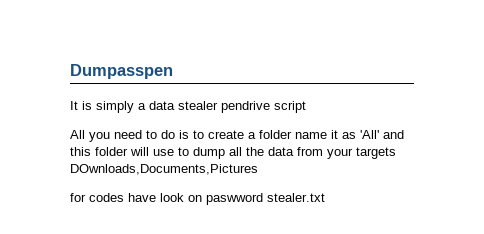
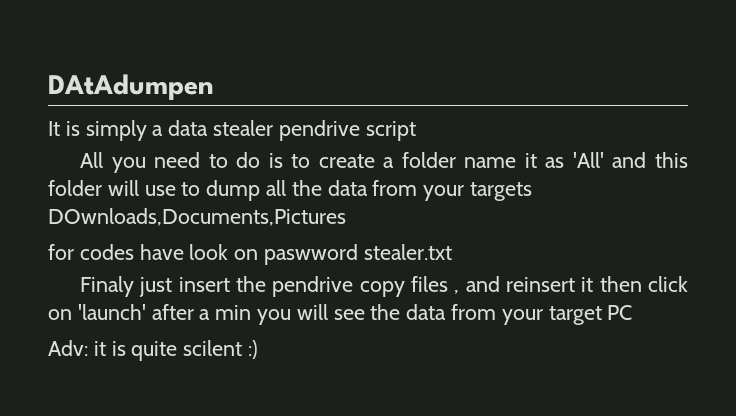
[70,64,173,79] Dumpasspen -> [48,74,214,100] DAtAdumpen
(325, 197) none -> [80,276,689,297] [48,304,633,325] [48,340,259,361] // Finaly just insert the pendrive copy files , and reinsert it then click on 'launch' after a min you will see the data from your target PC // Adv: it is quite scilent :)

